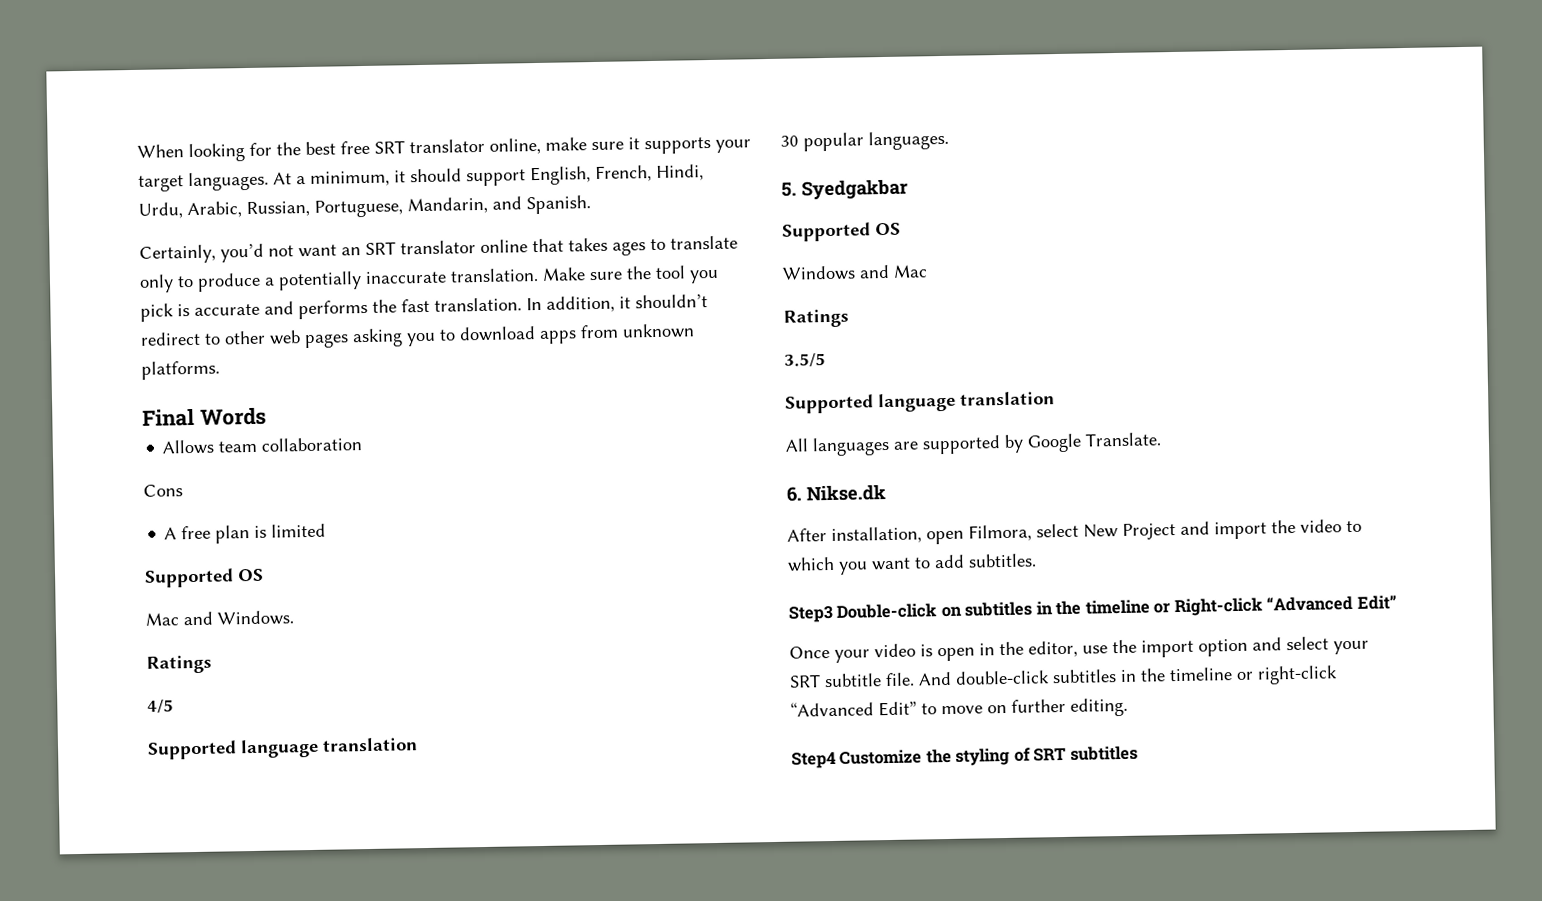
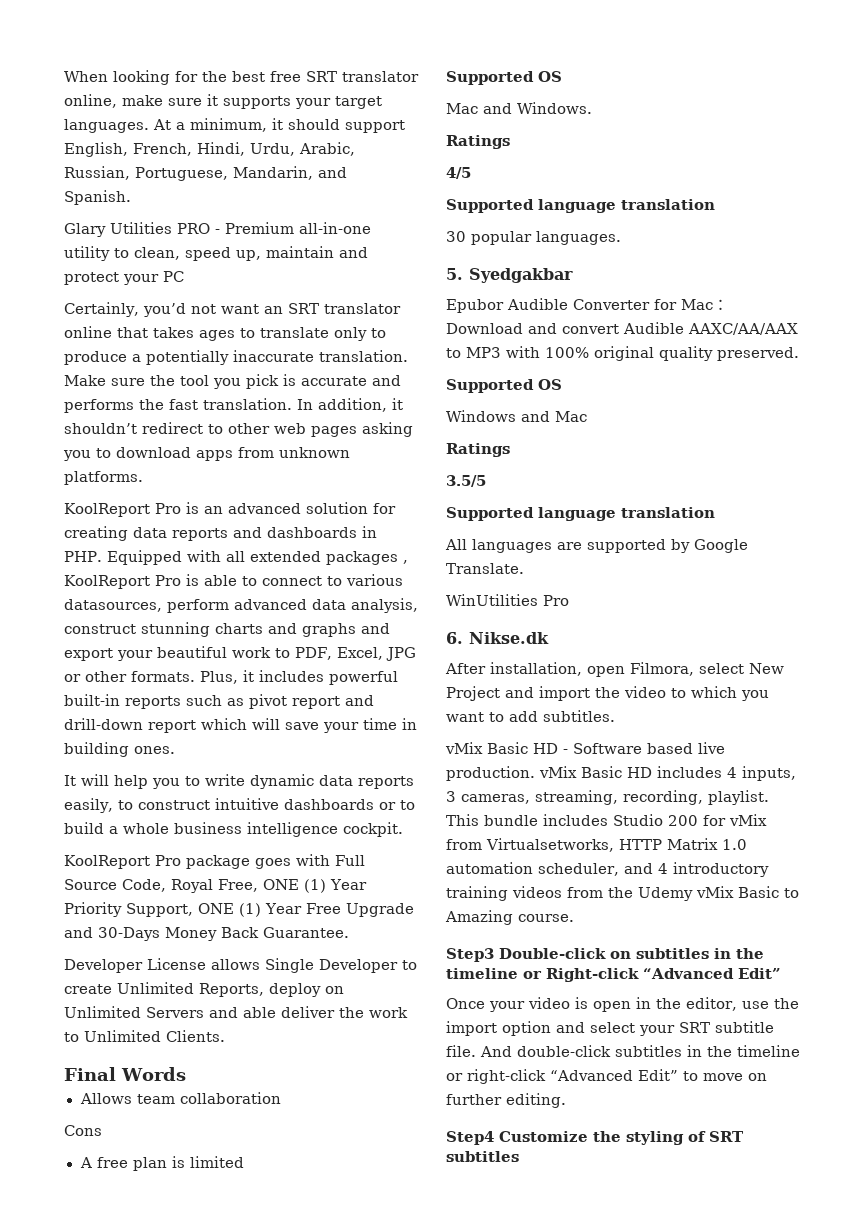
(591, 205) none -> [64,222,371,237] [64,246,368,261] [64,271,184,285] // Glary Utilities PRO - Premium all-in-one utility to clean, speed up, maintain and protect your PC
(220, 370) none -> [64,502,396,517] [64,526,377,541] [64,550,408,565] [64,574,403,589] [64,598,418,613] [64,622,390,637] [64,646,416,661] [64,670,398,685] [64,694,374,709] [64,718,417,733] [64,742,175,757] [64,774,414,789] [64,798,415,813] [64,822,403,837] [64,854,365,869] [64,879,367,893] [64,902,414,917] [64,927,349,941] [64,958,417,973] [64,982,344,997] [64,1006,408,1018] [64,1030,225,1042] // KoolReport Pro is an advanced solution for creating data reports and dashboards in PHP. Equipped with all extended packages , KoolReport Pro is able to connect to various datasources, perform advanced data analysis, construct stunning charts and graphs and export your beautiful work to PDF, Excel, JPG or other formats. Plus, it includes powerful built-in reports such as pivot report and drill-down report which will save your time in building ones. // It will help you to write dynamic data reports easily, to construct intuitive dashboards or to build a whole business intelligence cockpit. // KoolReport Pro package goes with Full Source Code, Royal Free, ONE (1) Year Priority Support, ONE (1) Year Free Upgrade and 30-Days Money Back Guarantee. // Developer License allows Single Developer to create Unlimited Reports, deploy on Unlimited Servers and able deliver the work to Unlimited Clients.
(908, 189) none -> [446,298,728,313] [446,322,798,335] [446,346,799,361] // Epubor Audible Converter for Mac：Download and convert Audible AAXC/AA/AAX to MP3 with 100% original quality preserved.
(1161, 439) none -> [446,594,569,606] // WinUtilities Pro
(1037, 560) none -> [445,742,725,754] [446,766,796,781] [446,790,769,805] [446,814,767,826] [446,838,747,852] [446,862,769,877] [446,886,799,901] [445,910,574,925] // vMix Basic HD - Software based live production. vMix Basic HD includes 4 inputs, 3 cameras, streaming, recording, playlist. This bundle includes Studio 200 for vMix from Virtualsetworks, HTTP Matrix 1.0 automation scheduler, and 4 introductory training videos from the Udemy vMix Basic to Amazing course.

